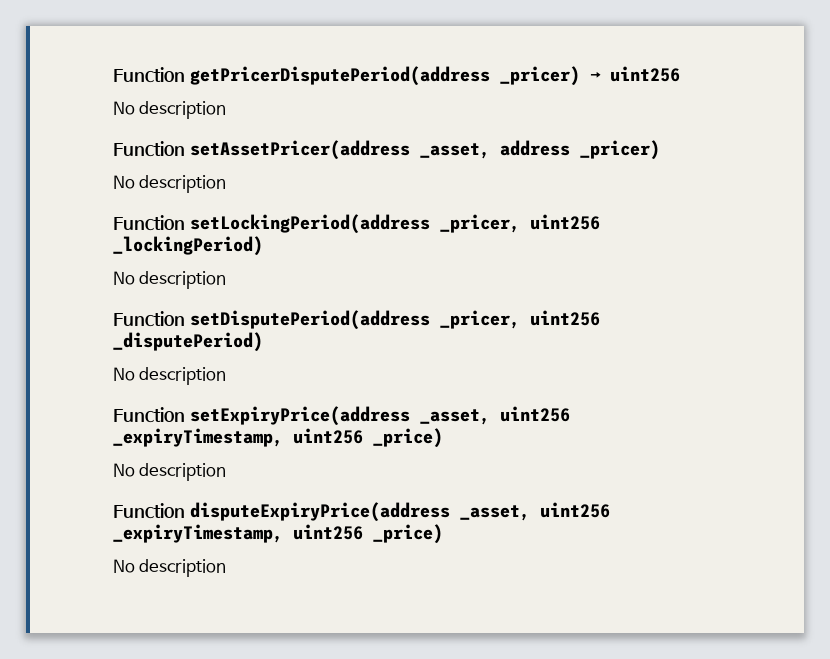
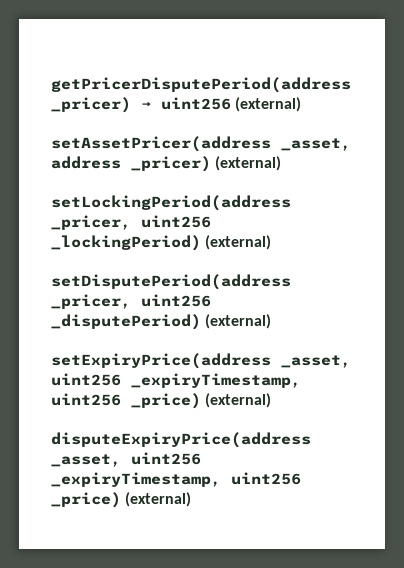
[113,67,185,83] Function -> (51, 85) none
[113,101,227,119] [113,141,185,157] // No description // Function -> [235,97,302,112] (external) //
[113,175,227,193] [113,215,185,231] // No description // Function -> [215,156,282,171] (external) //
[113,271,227,289] [113,311,185,327] // No description // Function -> [205,235,272,250] (external) //
[113,367,227,385] [113,407,185,423] // No description // Function -> [205,314,272,329] (external) //
[113,463,227,481] [113,503,185,519] // No description // Function -> [205,393,272,408] (external) //
[113,559,227,577] // No description -> [125,492,192,507] (external)

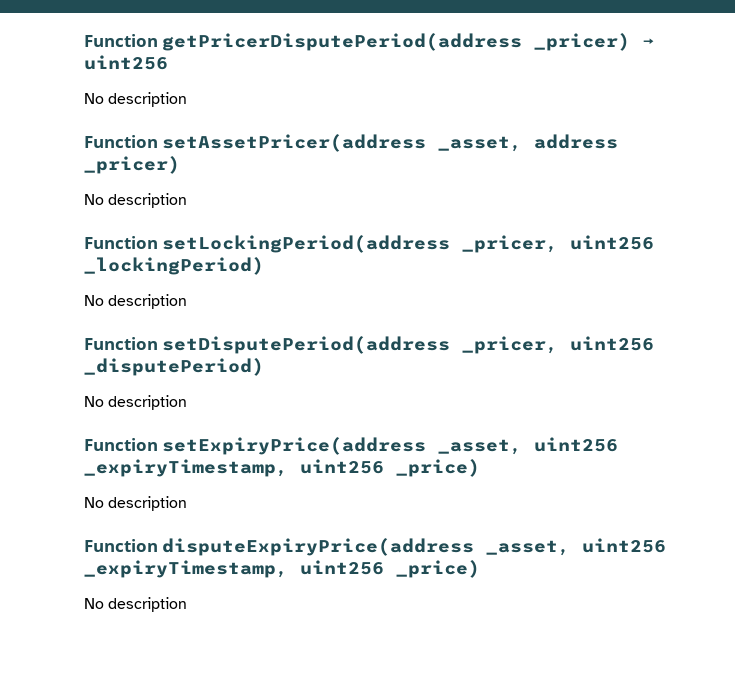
(51, 85) none -> [84,34,158,47] Function
[235,97,302,112] (external) // -> [84,92,188,107] [84,135,158,148] // No description // Function
[215,156,282,171] (external) // -> [84,193,188,208] [84,236,158,249] // No description // Function
[205,235,272,250] (external) // -> [84,294,188,309] [84,337,158,350] // No description // Function
[205,314,272,329] (external) // -> [84,395,188,410] [84,438,158,451] // No description // Function
[205,393,272,408] (external) // -> [84,496,188,511] [84,539,158,552] // No description // Function
[125,492,192,507] (external) -> [84,597,188,612] // No description

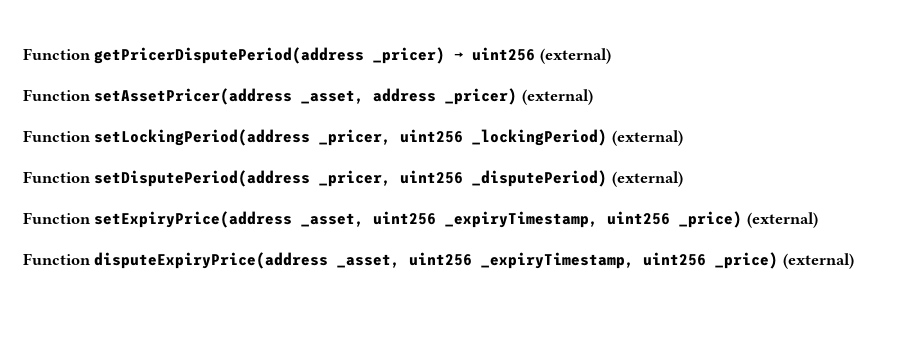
[84,92,188,107] // No description -> [539,48,611,64] (external)
[84,193,188,208] // No description -> [521,89,593,105] (external)
[84,294,188,309] // No description -> [611,130,683,146] (external)
[84,395,188,410] // No description -> [611,171,683,187] (external)
[84,496,188,511] // No description -> [746,212,818,228] (external)
[84,597,188,612] // No description -> [782,253,854,269] (external)

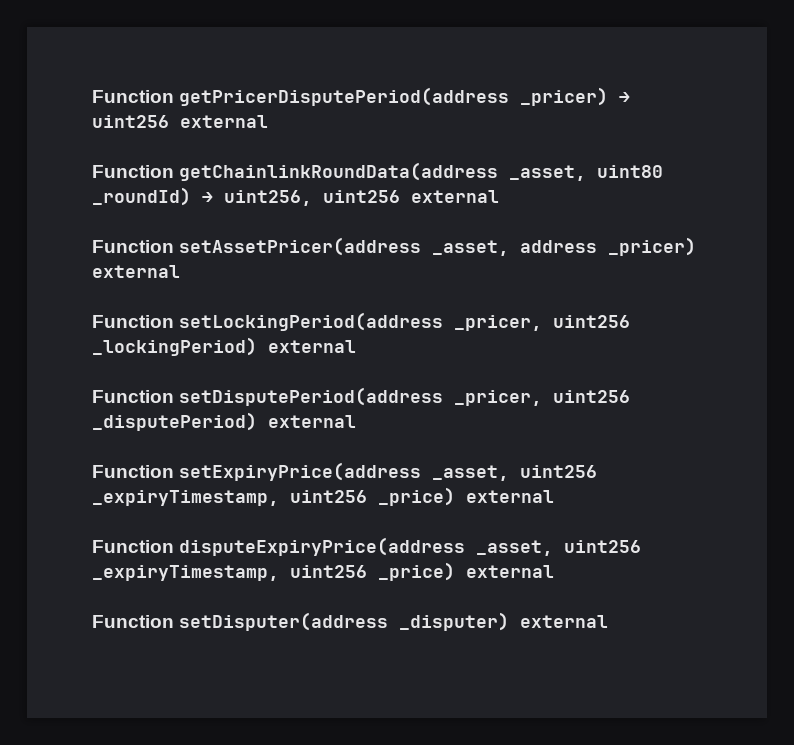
[539,48,611,64] (external) -> [180,115,268,128] [92,162,664,181] [92,187,499,206] external // Function getChainlinkRoundData(address _asset, uint80 _roundId) → uint256, uint256 external
[521,89,593,105] (external) -> [92,265,180,278] external
[611,130,683,146] (external) -> [268,340,356,353] external
[611,171,683,187] (external) -> [268,415,356,428] external
[746,212,818,228] (external) -> [466,490,554,503] external
[782,253,854,269] (external) -> [466,565,554,578] [92,612,609,631] external // Function setDisputer(address _disputer) external

